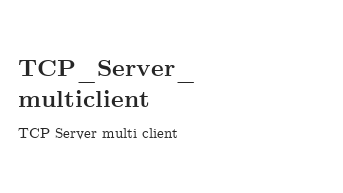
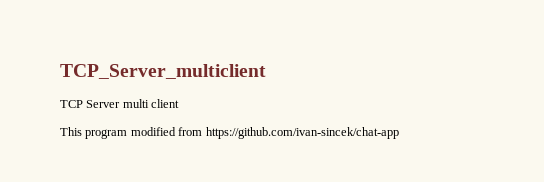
(178, 133) none -> [60,127,399,139] // This program modified from https://github.com/ivan-sincek/chat-app

